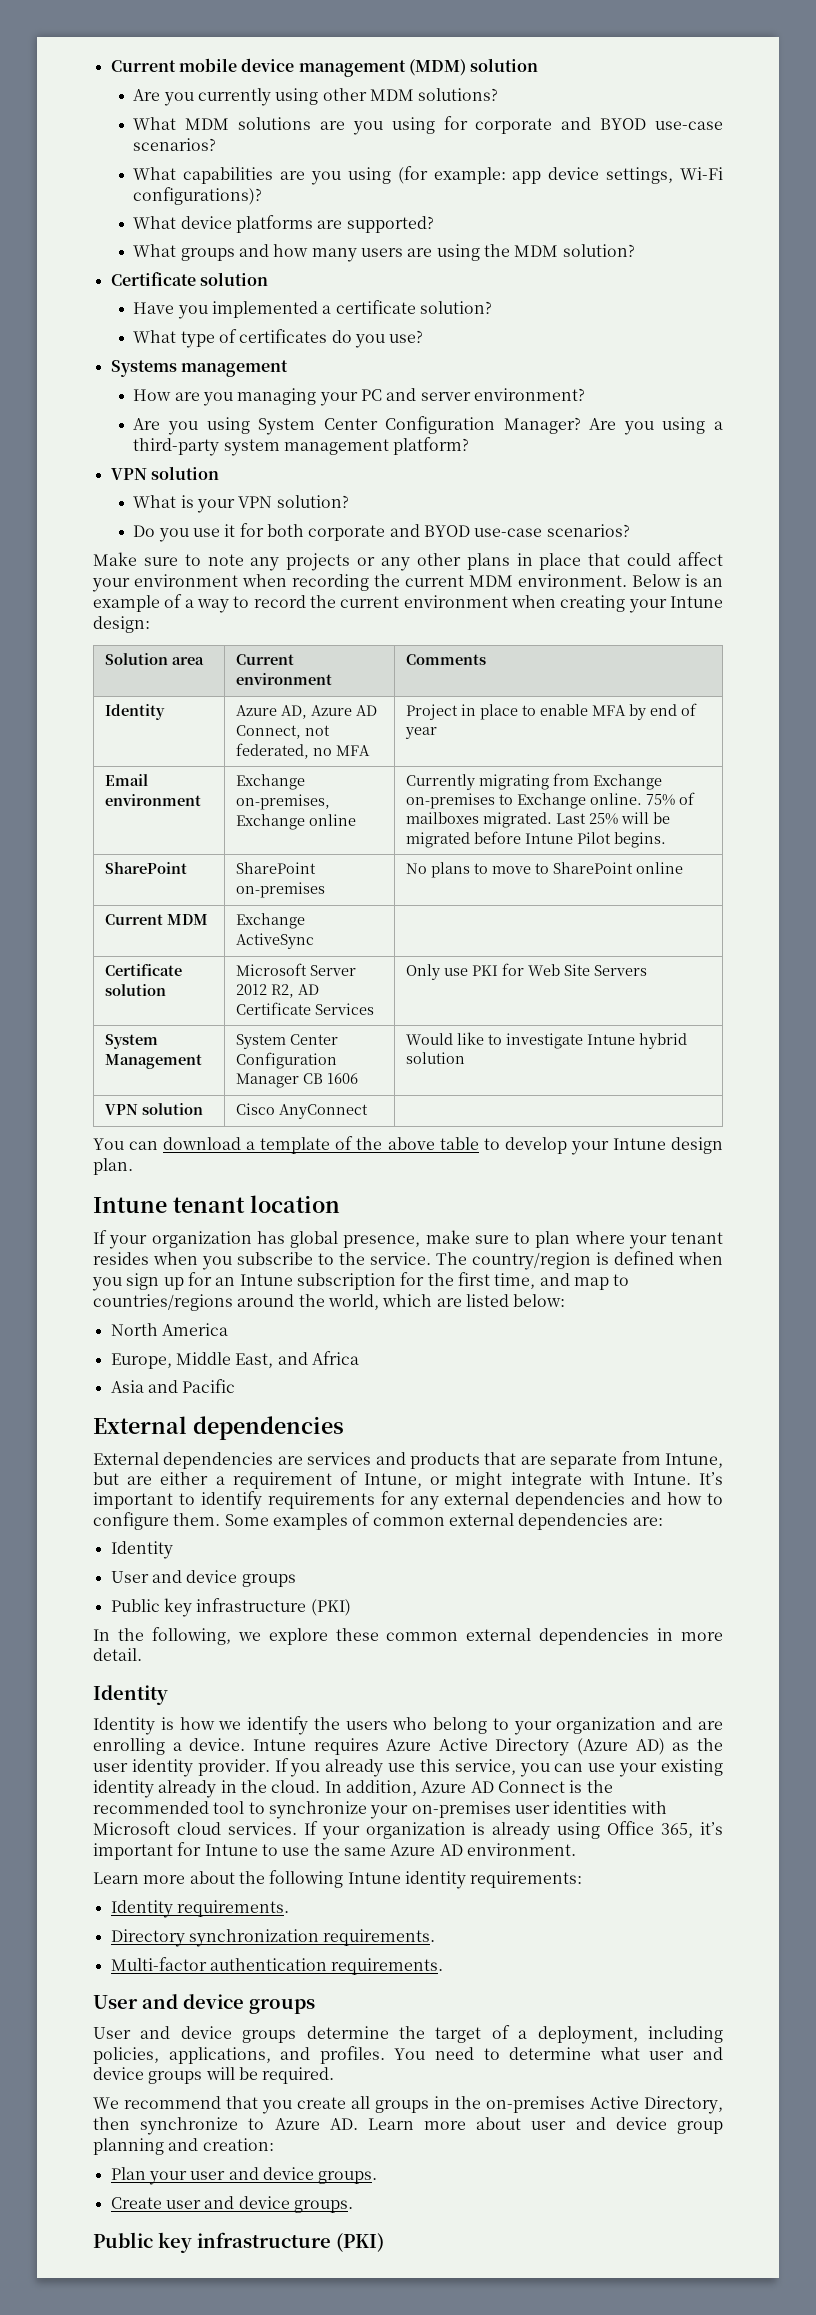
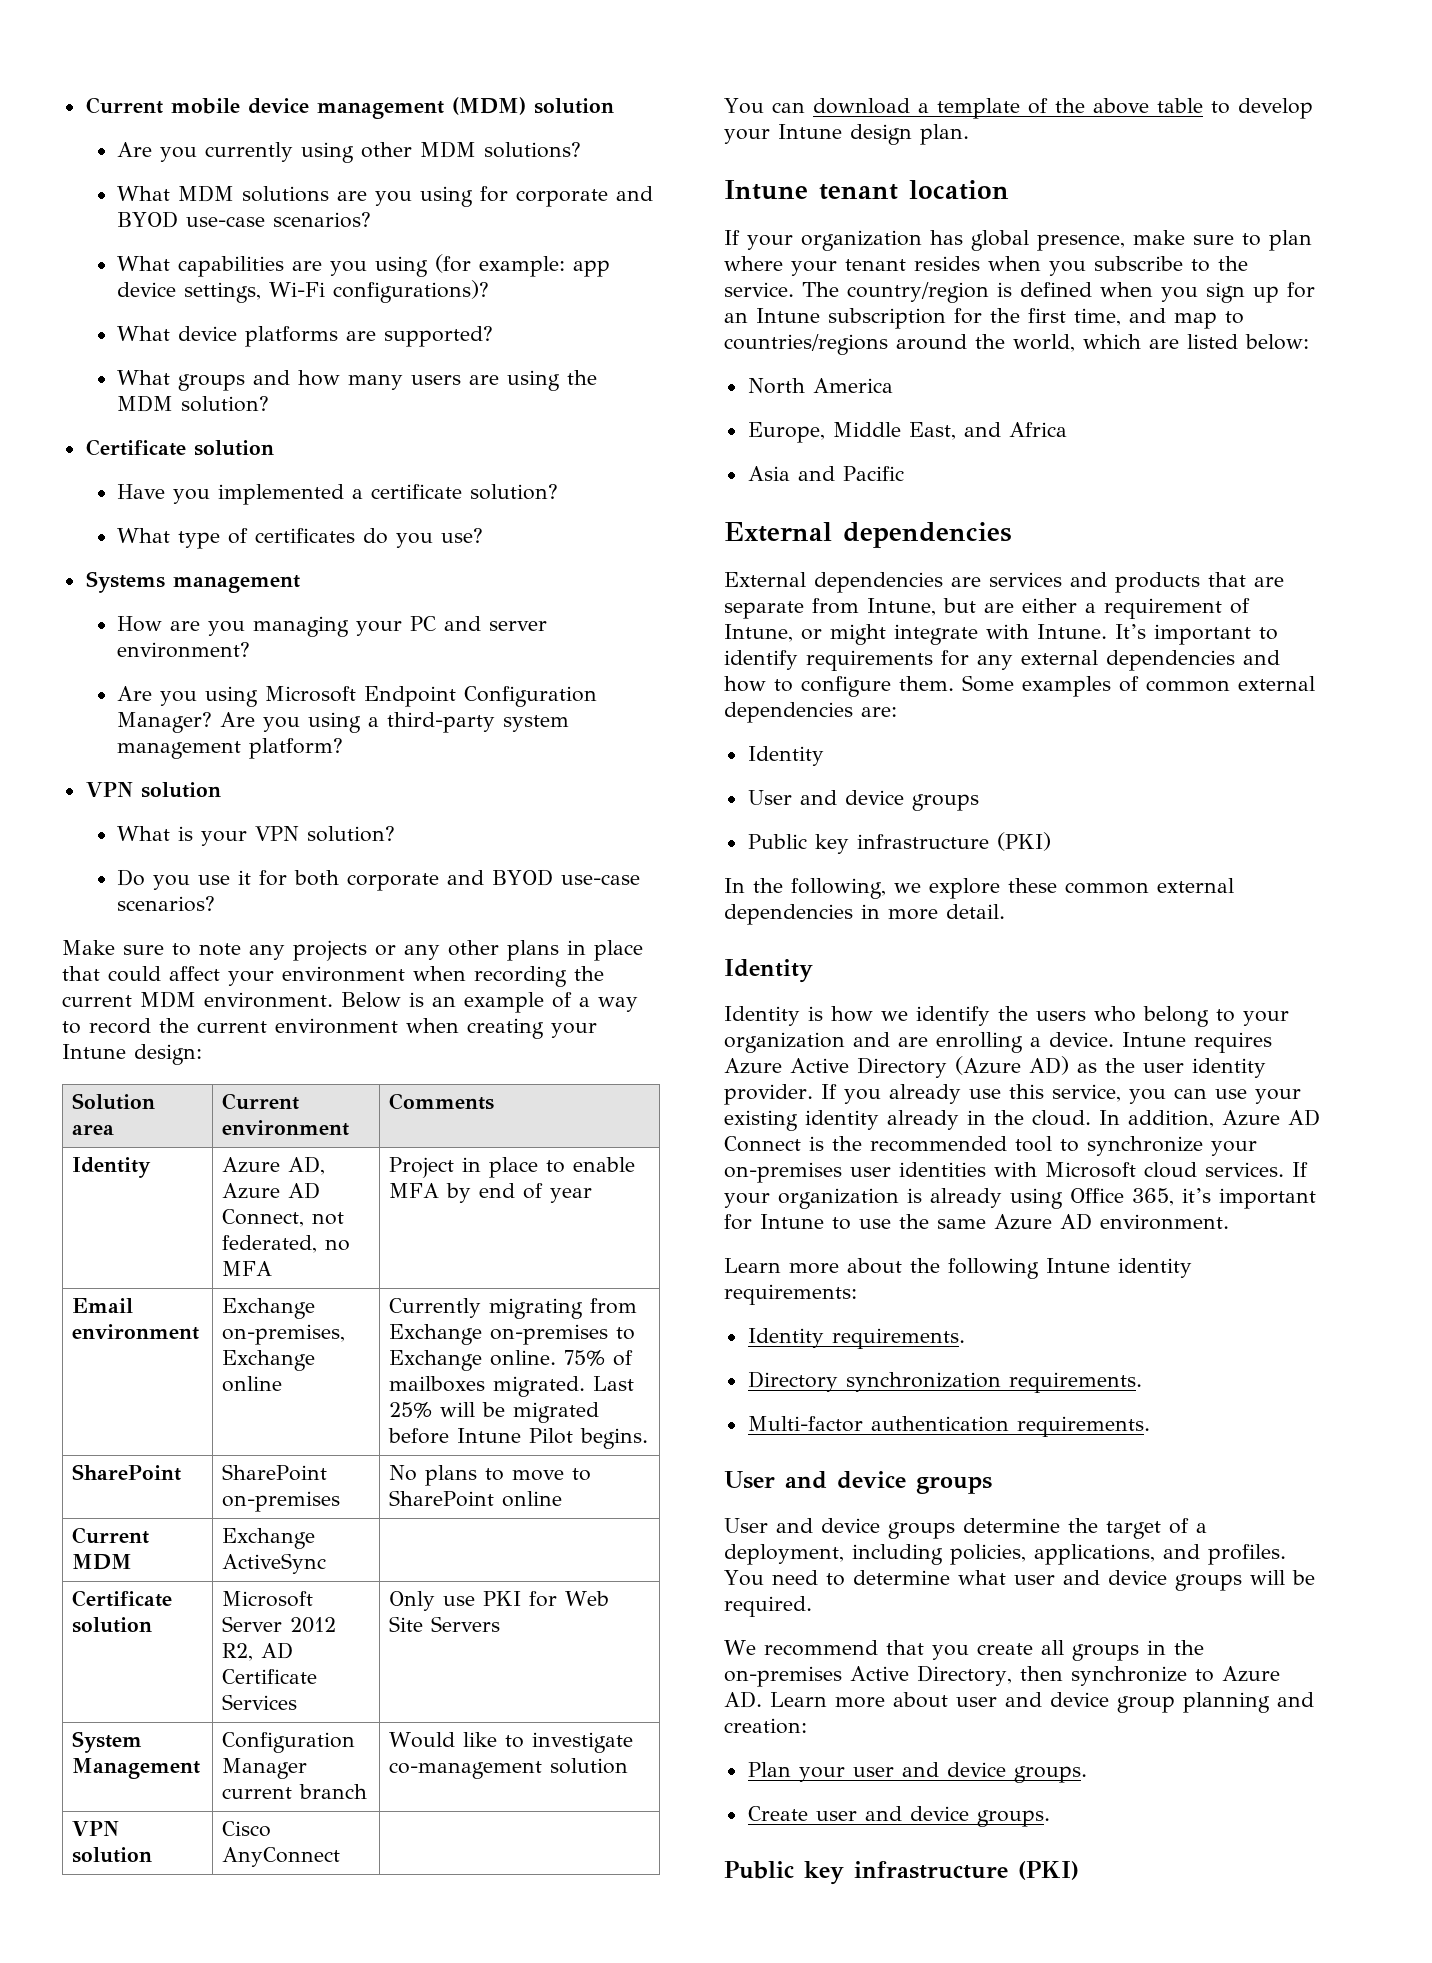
[258,418,378,435] System Center -> [265,686,457,707] Microsoft Endpoint
[236,1034,339,1049] [236,1052,338,1069] [236,1073,359,1088] System Center Configuration Manager CB 1606 -> [221,1732,355,1753] [221,1758,307,1779] [221,1784,367,1799] Configuration Manager current branch
[587,1033,688,1049] Intune hybrid -> [388,1761,542,1779] co-management

